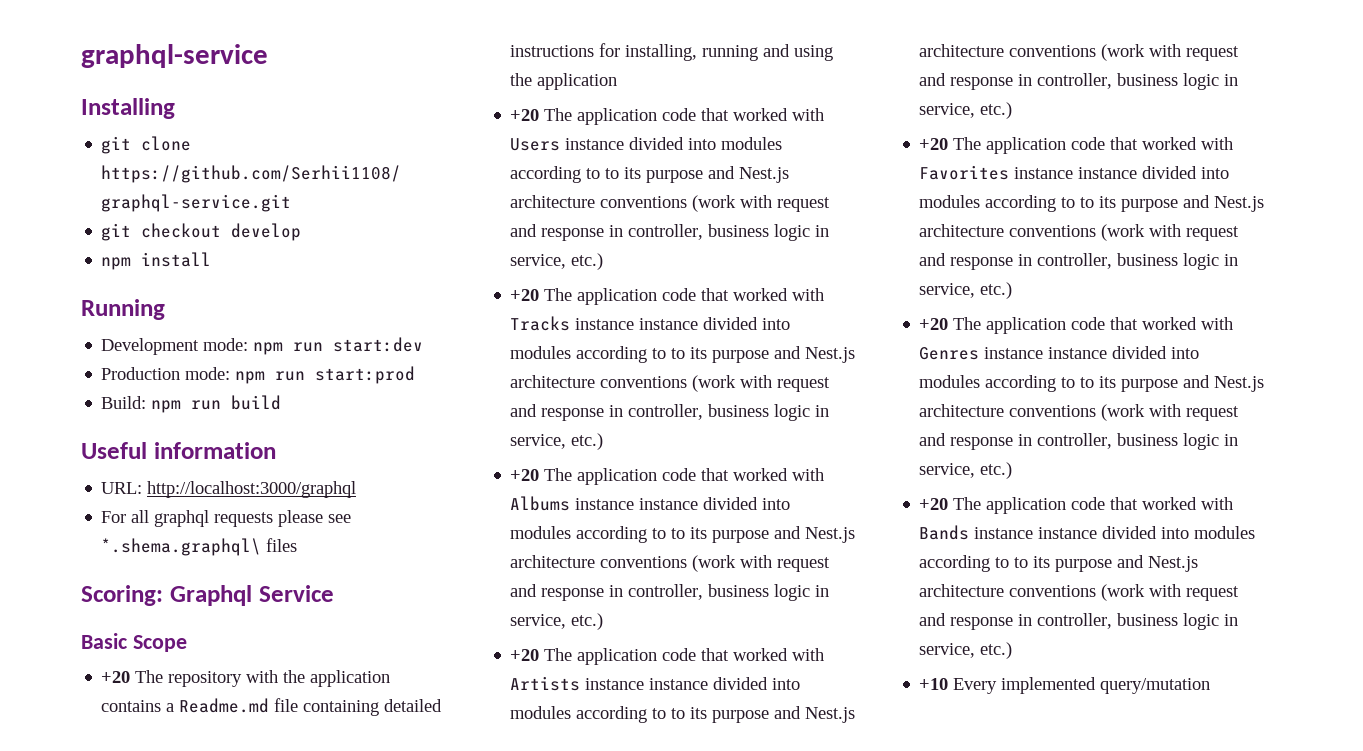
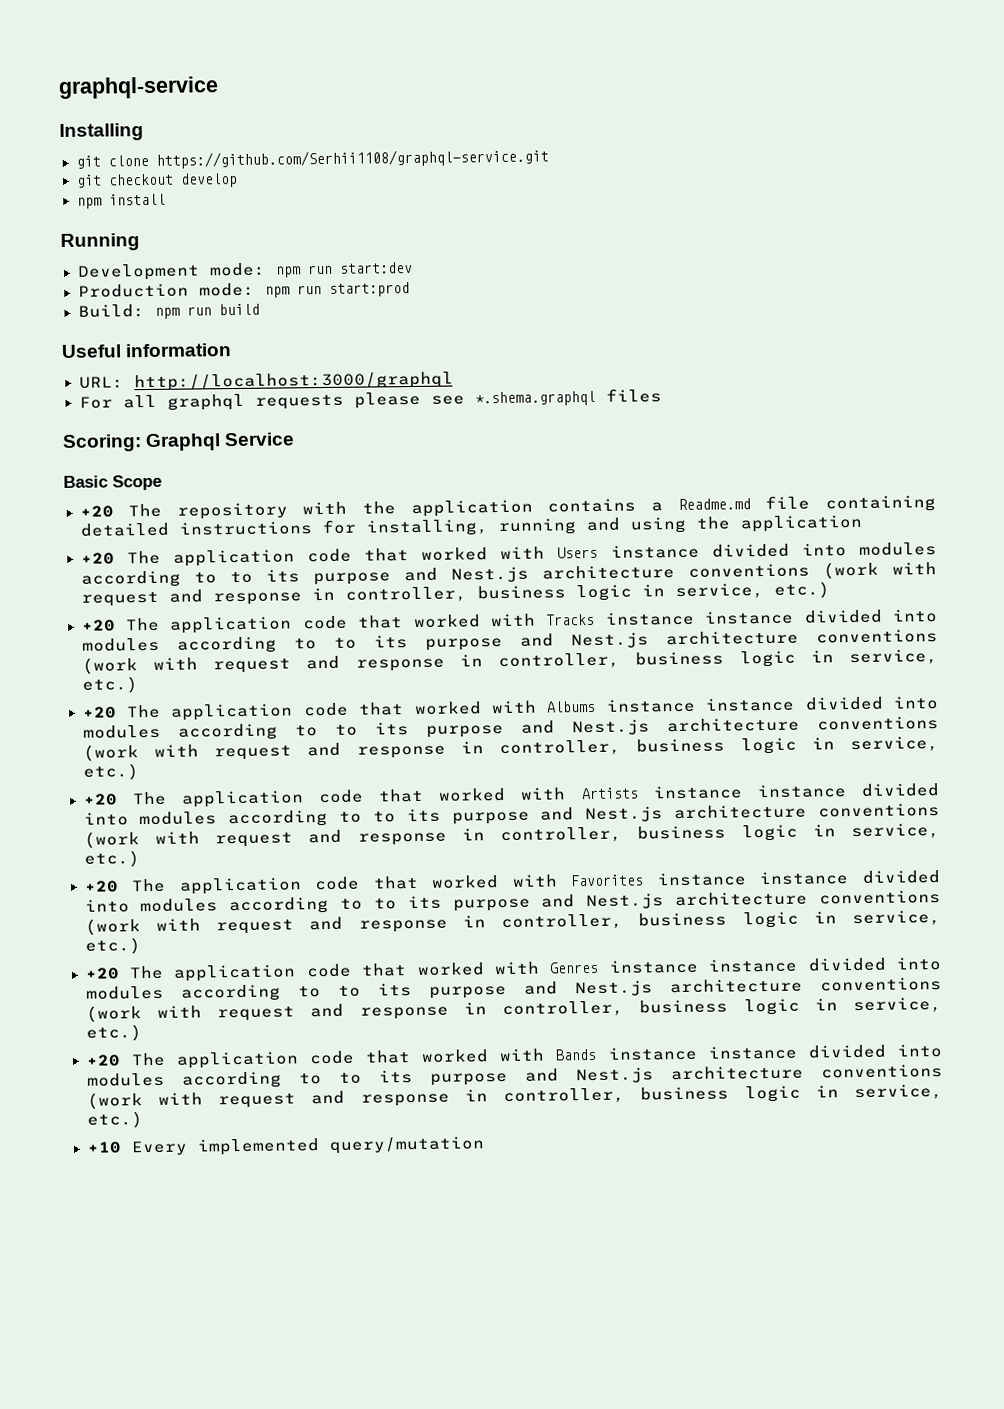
[101,538,262,556] *.shema.graphql\ -> [474,390,596,407] *.shema.graphql

